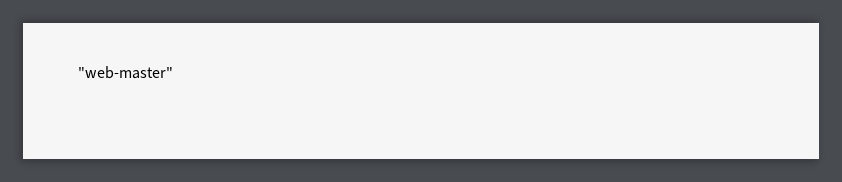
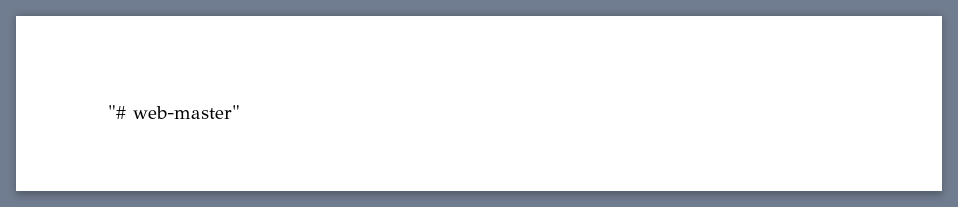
[78,66,173,79] "web-master" -> [108,105,240,119] "# web-master"

